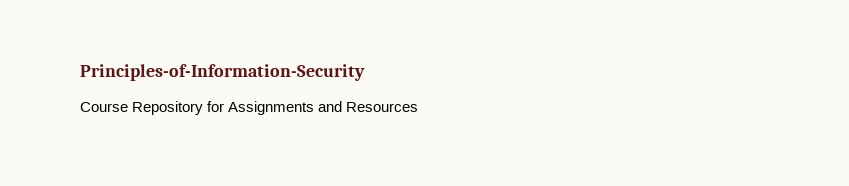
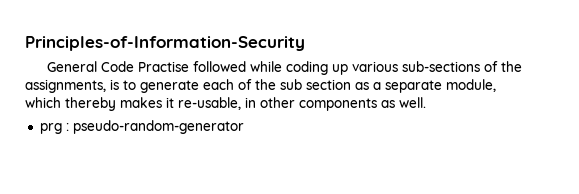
[80,101,419,115] Course Repository for Assignments and Resources -> [46,61,522,75] [25,79,496,93] [25,97,426,111] [39,120,244,134] General Code Practise followed while coding up various sub-sections of the assignments, is to generate each of the sub section as a separate module, which thereby makes it re-usable, in other components as well. // prg : pseudo-random-generator

